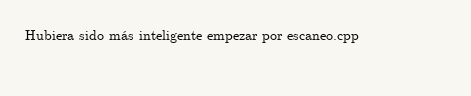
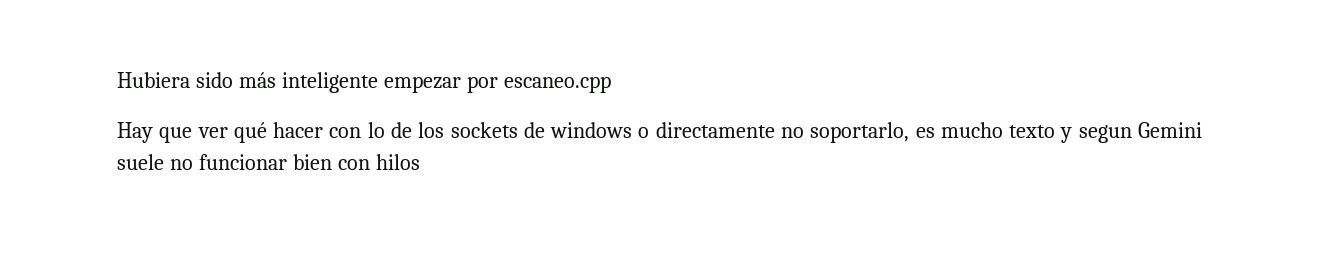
(359, 38) none -> [117,122,1203,143] [117,154,420,170] // Hay que ver qué hacer con lo de los sockets de windows o directamente no soportarlo, es mucho texto y segun Gemini suele no funcionar bien con hilos

